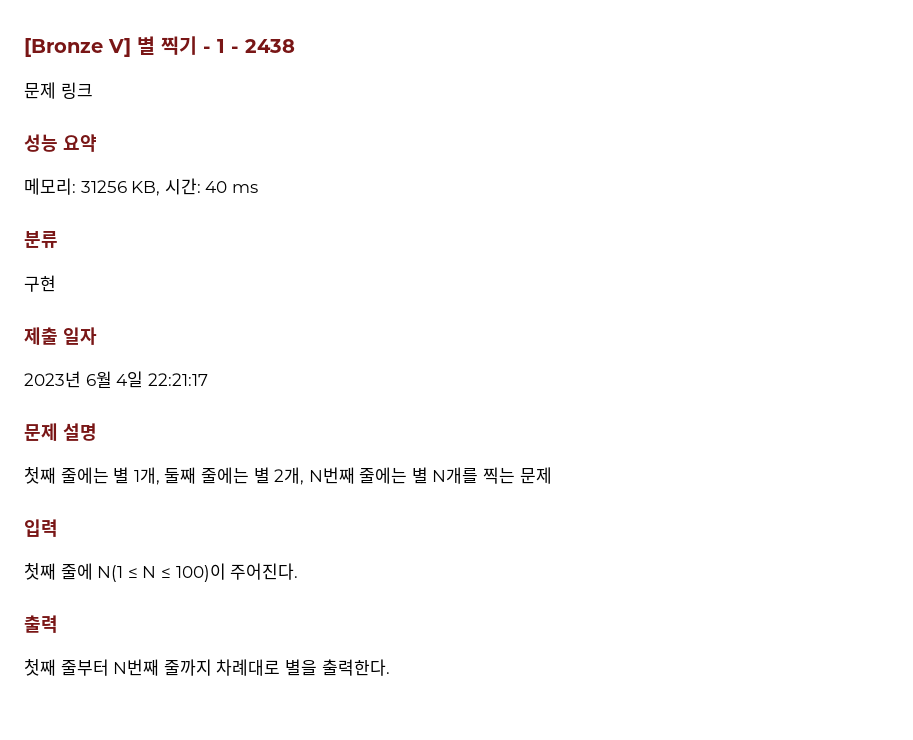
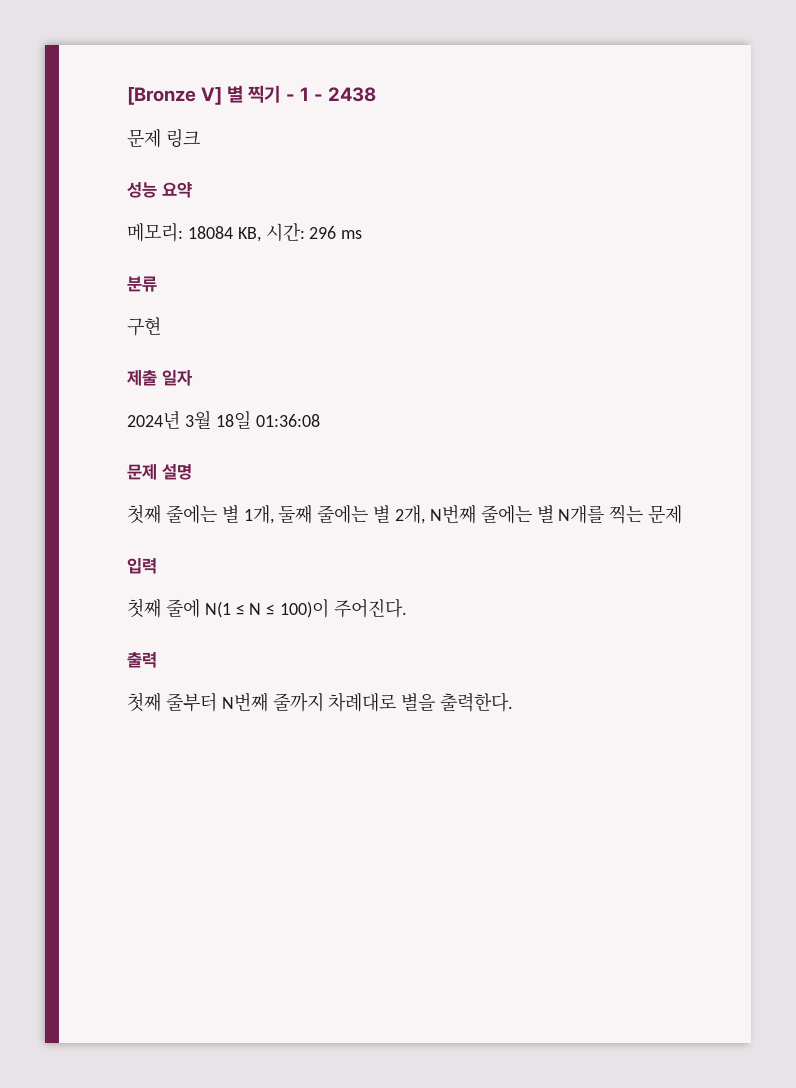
[80,180,127,193] 31256 -> [187,226,233,239] 18084
[205,181,228,193] 40 -> [309,226,337,239] 296
[24,371,208,388] 2023년 6월 4일 22:21:17 -> [127,410,320,429] 2024년 3월 18일 01:36:08

